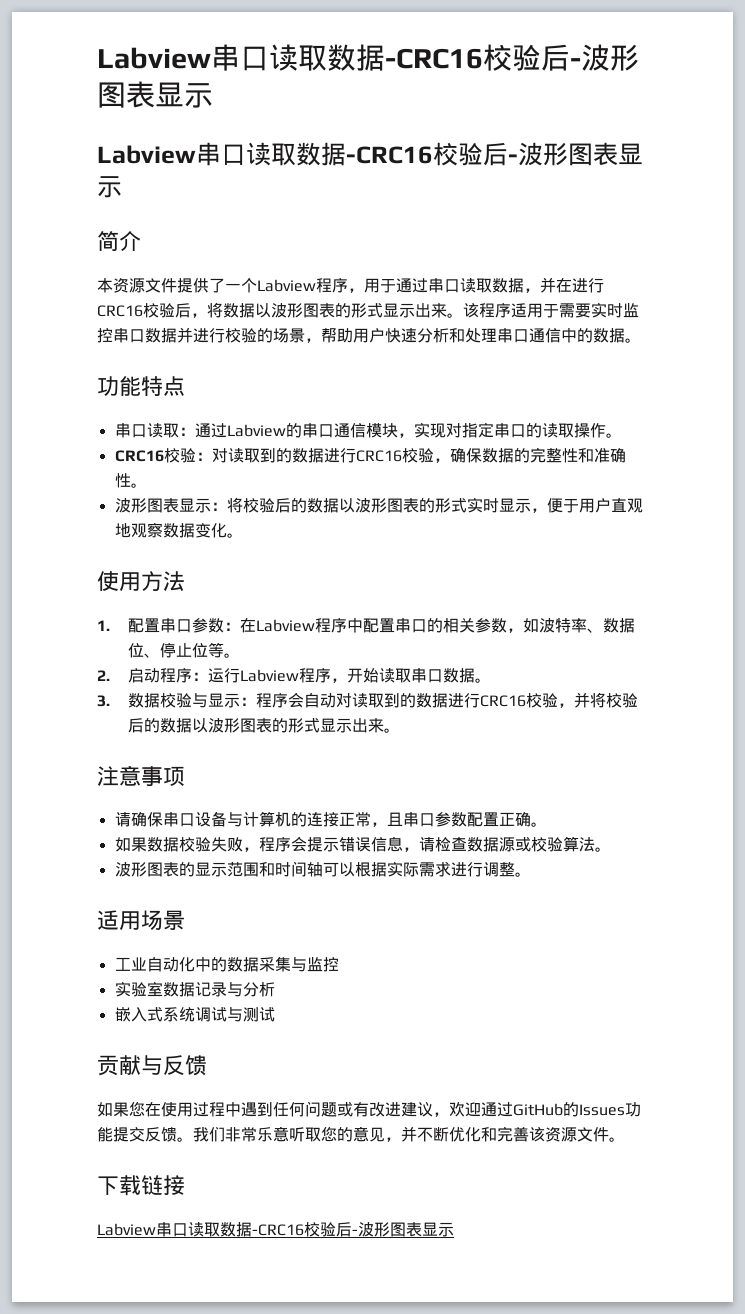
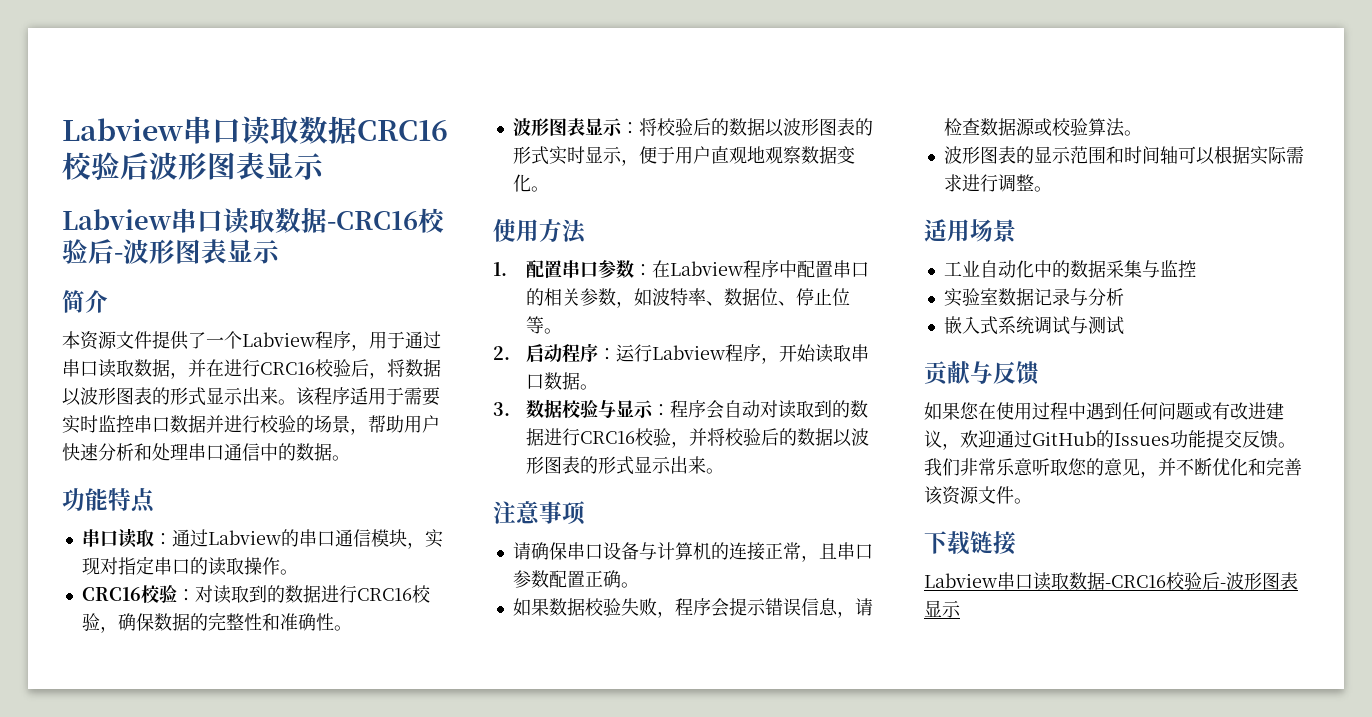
[97,44,581,71] Labview串口读取数据-CRC16校验后- -> [62,116,448,145] [62,152,149,180] Labview串口读取数据CRC16校验后

